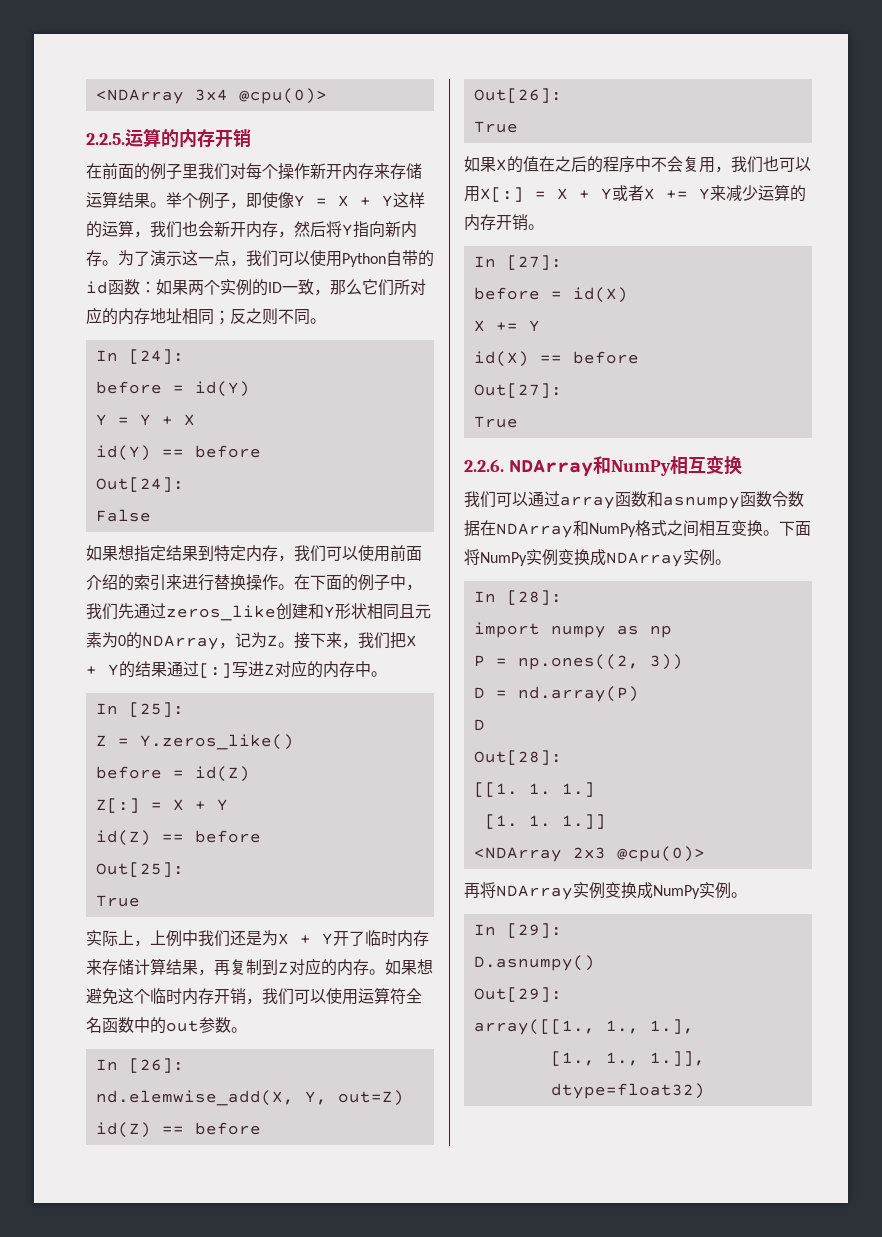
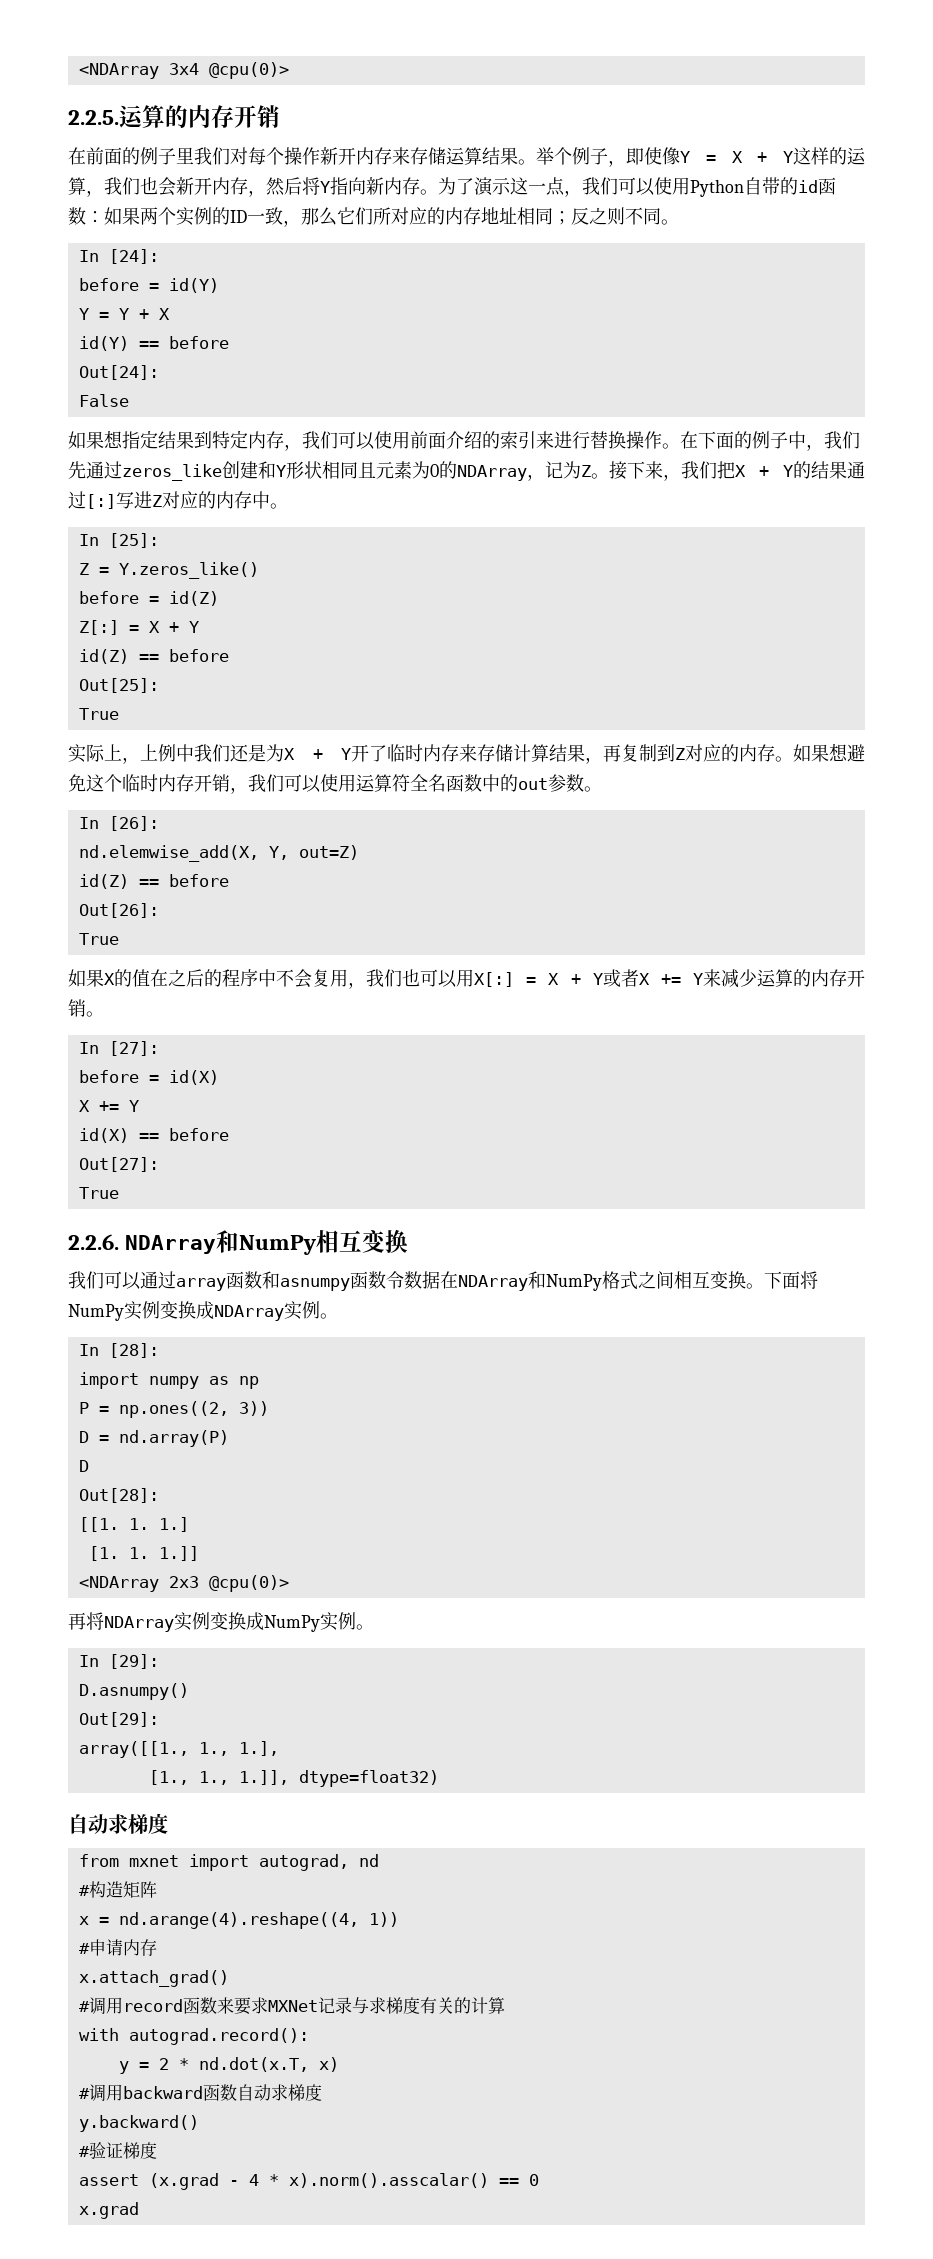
(705, 1091) none -> [68,1813,168,1834] [78,1854,379,1871] [78,1881,157,1898] [78,1912,399,1929] [78,1939,157,1956] [78,1970,229,1987] [78,1997,505,2015] [78,2028,309,2045] [118,2057,339,2074] [78,2084,322,2102] [78,2115,199,2132] [78,2142,157,2159] [78,2173,539,2190] [78,2202,139,2219] // 自动求梯度 // from mxnet import autograd, nd // #构造矩阵 // x = nd.arange(4).reshape((4, 1)) // #申请内存 // x.attach_grad() // #调用record函数来要求MXNet记录与求梯度有关的计算 // with autograd.record(): // y = 2 * nd.dot(x.T, x) // #调用backward函数自动求梯度 // y.backward() // #验证梯度 // assert (x.grad - 4 * x).norm().asscalar() == 0 // x.grad

